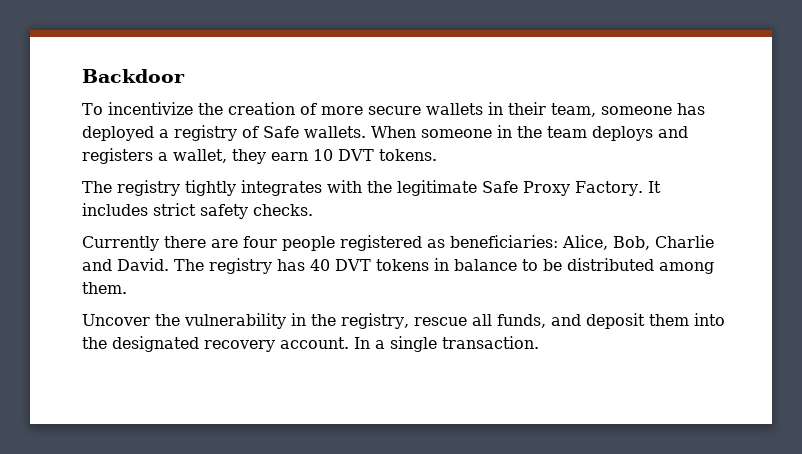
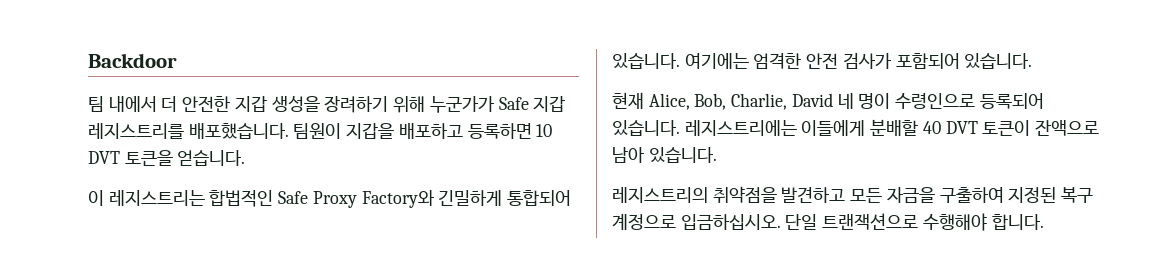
[82,102,705,117] [82,125,688,141] [82,148,437,164] [82,180,661,196] [82,203,313,219] [82,235,714,251] [82,258,714,274] [82,282,127,294] [82,313,725,329] [82,336,539,352] To incentivize the creation of more secure wallets in their team, someone has deployed a registry of Safe wallets. When someone in the team deploys and registers a wallet, they earn 10 DVT tokens. // The registry tightly integrates with the legitimate Safe Proxy Factory. It includes strict safety checks. // Currently there are four people registered as beneficiaries: Alice, Bob, Charlie and David. The registry has 40 DVT tokens in balance to be distributed among them. // Uncover the vulnerability in the registry, rescue all funds, and deposit them into the designated recovery account. In a single transaction. -> [88,96,566,113] [88,123,553,139] [88,150,246,166] [88,190,572,208] [612,53,1033,69] [612,92,1044,110] [612,119,1100,136] [612,147,717,163] [612,186,1094,203] [612,213,1044,231] 팀 내에서 더 안전한 지갑 생성을 장려하기 위해 누군가가 Safe 지갑 레지스트리를 배포했습니다. 팀원이 지갑을 배포하고 등록하면 10 DVT 토큰을 얻습니다. // 이 레지스트리는 합법적인 Safe Proxy Factory와 긴밀하게 통합되어 있습니다. 여기에는 엄격한 안전 검사가 포함되어 있습니다. // 현재 Alice, Bob, Charlie, David 네 명이 수령인으로 등록되어 있습니다. 레지스트리에는 이들에게 분배할 40 DVT 토큰이 잔액으로 남아 있습니다. // 레지스트리의 취약점을 발견하고 모든 자금을 구출하여 지정된 복구 계정으로 입금하십시오. 단일 트랜잭션으로 수행해야 합니다.

